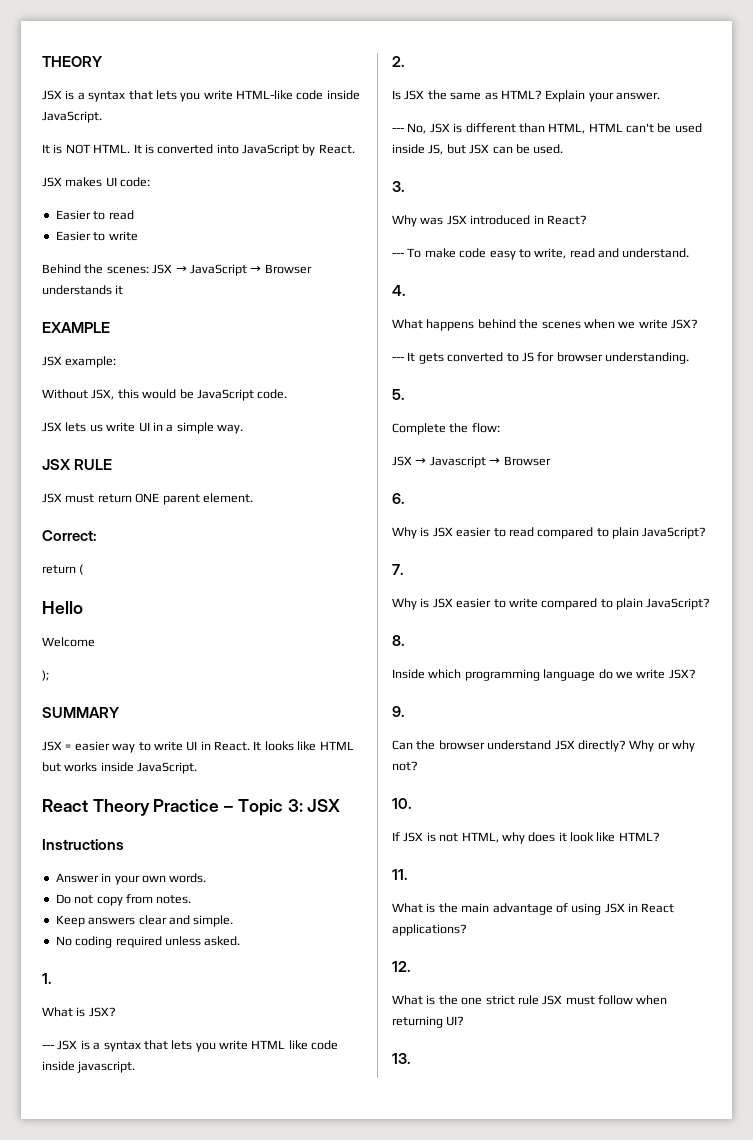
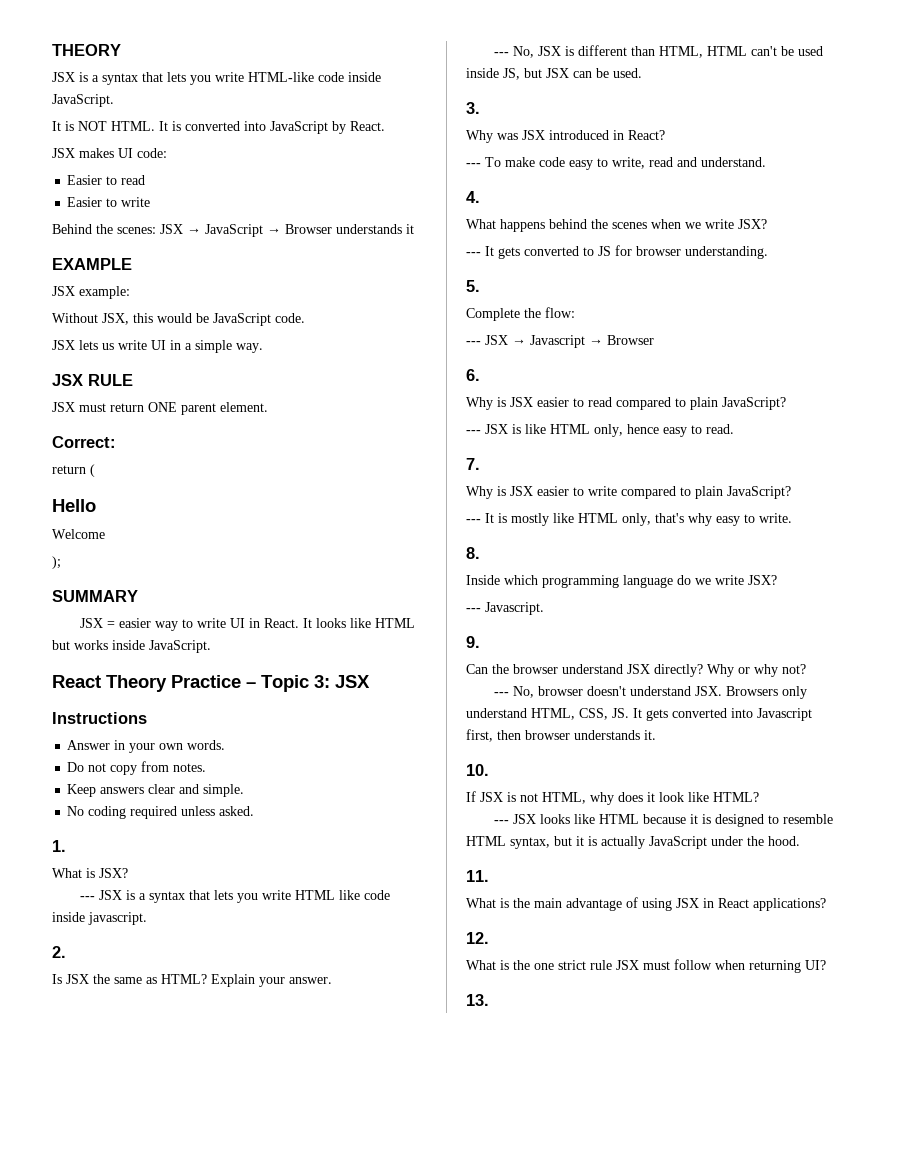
(500, 428) none -> [466,341,481,345] ---
(707, 533) none -> [466,424,734,437] // --- JSX is like HTML only, hence easy to read.
(711, 604) none -> [466,513,792,526] // --- It is mostly like HTML only, that's why easy to write.
(696, 674) none -> [466,602,544,615] // --- Javascript.
(418, 766) none -> [493,686,807,699] [466,708,812,721] [466,729,656,742] // --- No, browser doesn't understand JSX. Browsers only understand HTML, CSS, JS. It gets converted into Javascript first, then browser understands it.
(660, 836) none -> [493,814,833,827] [466,836,800,849] // --- JSX looks like HTML because it is designed to resemble HTML syntax, but it is actually JavaScript under the hood.

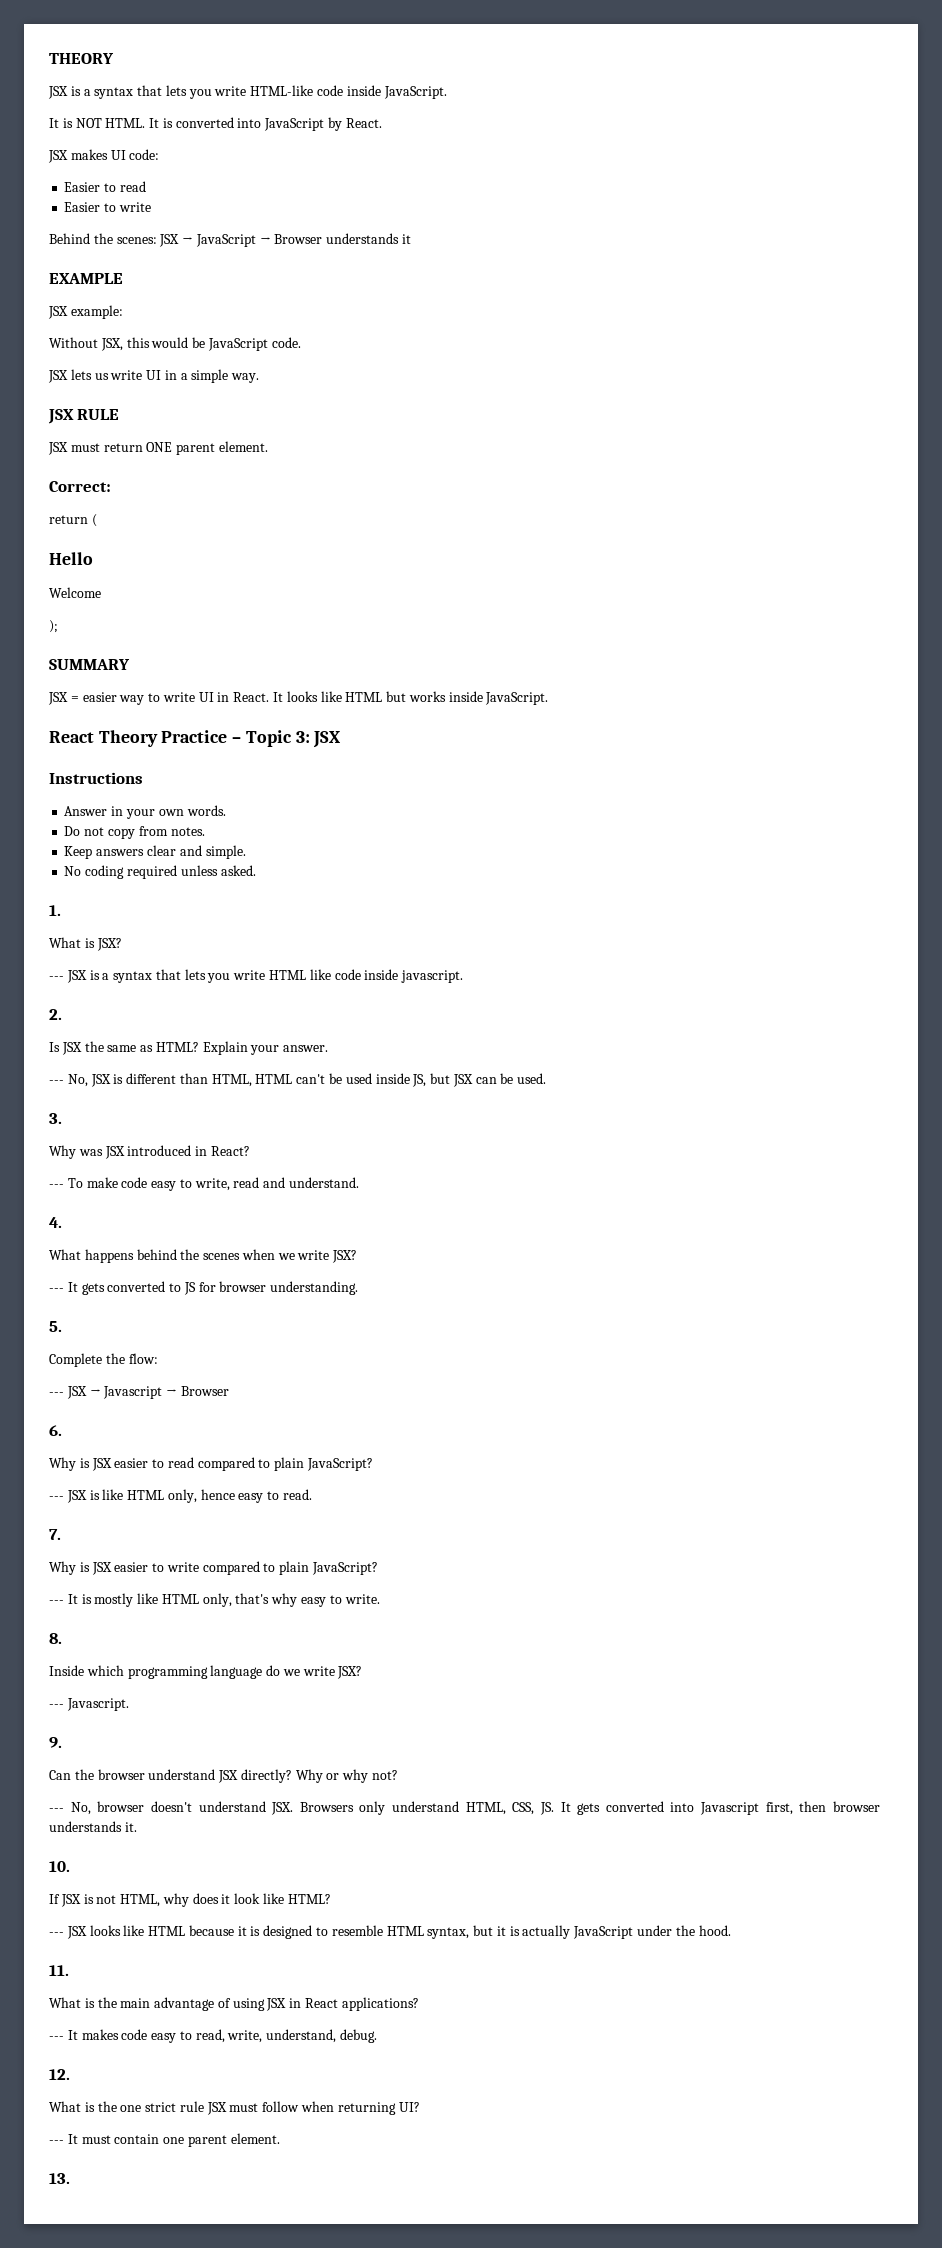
(826, 904) none -> [49,2029,378,2043] // --- It makes code easy to read, write, understand, debug.
(826, 965) none -> [49,2133,280,2147] // --- It must contain one parent element.

